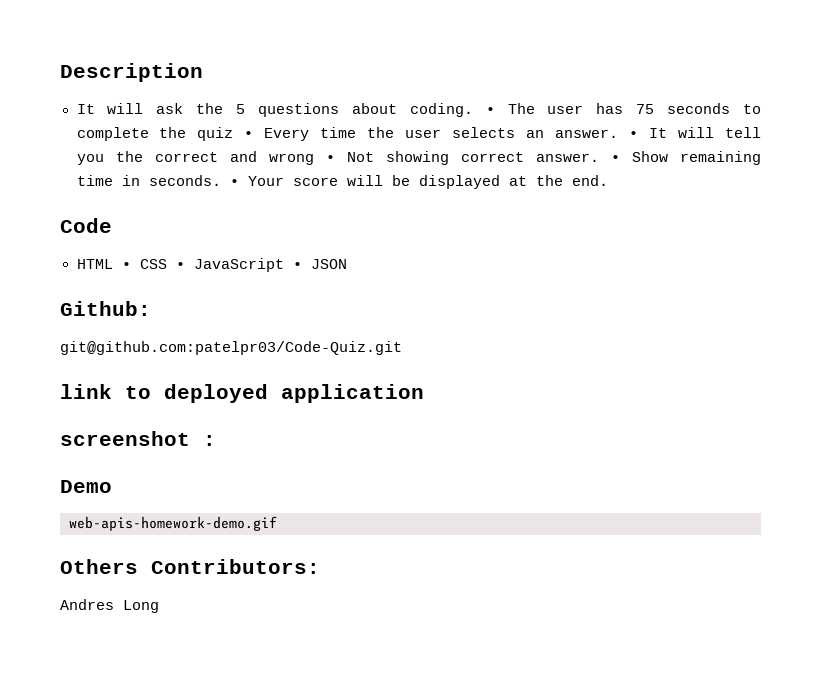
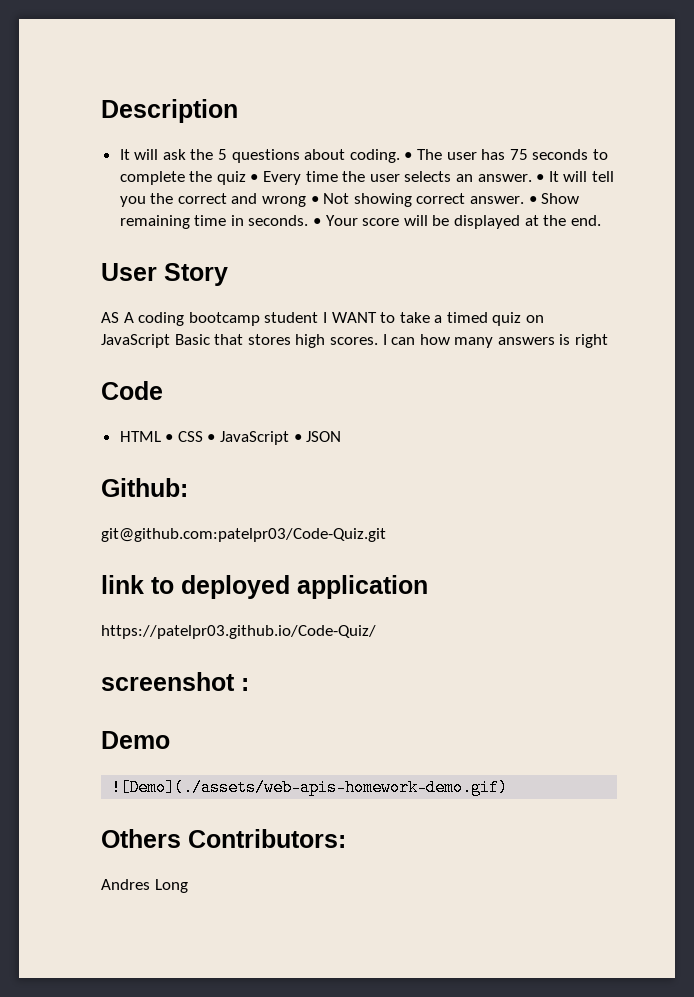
(608, 180) none -> [101,263,228,286] [101,312,545,326] [101,334,609,348] // User Story // AS A coding bootcamp student I WANT to take a timed quiz on JavaScript Basic that stores high scores. I can how many answers is right
(424, 393) none -> [101,625,376,639] // https://patelpr03.github.io/Code-Quiz/
[69,516,277,531] web-apis-homework-demo.gif -> [111,779,509,796] ![Demo](./assets/web-apis-homework-demo.gif)

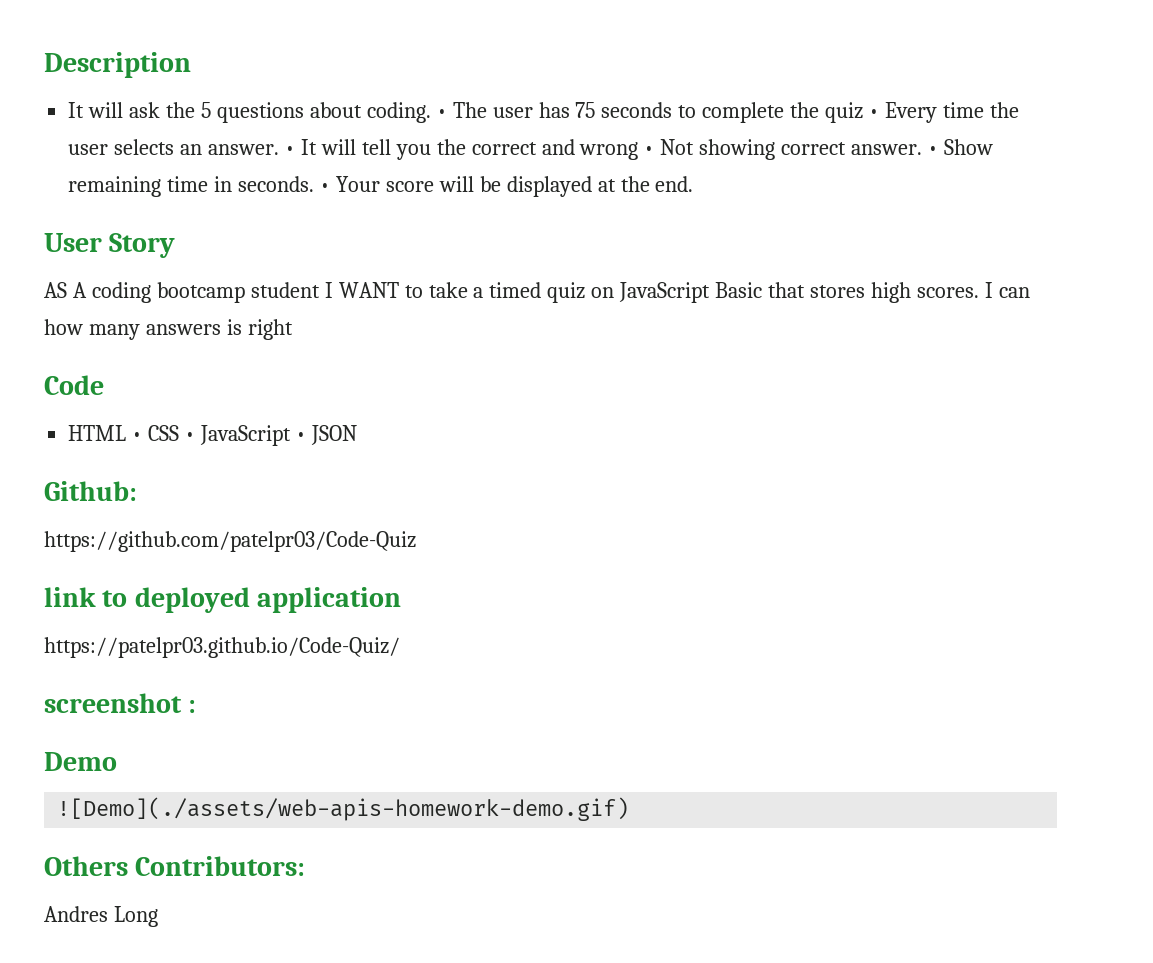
[101,528,386,542] git@github.com:patelpr03/Code-Quiz.git -> [44,531,416,552] https://github.com/patelpr03/Code-Quiz

